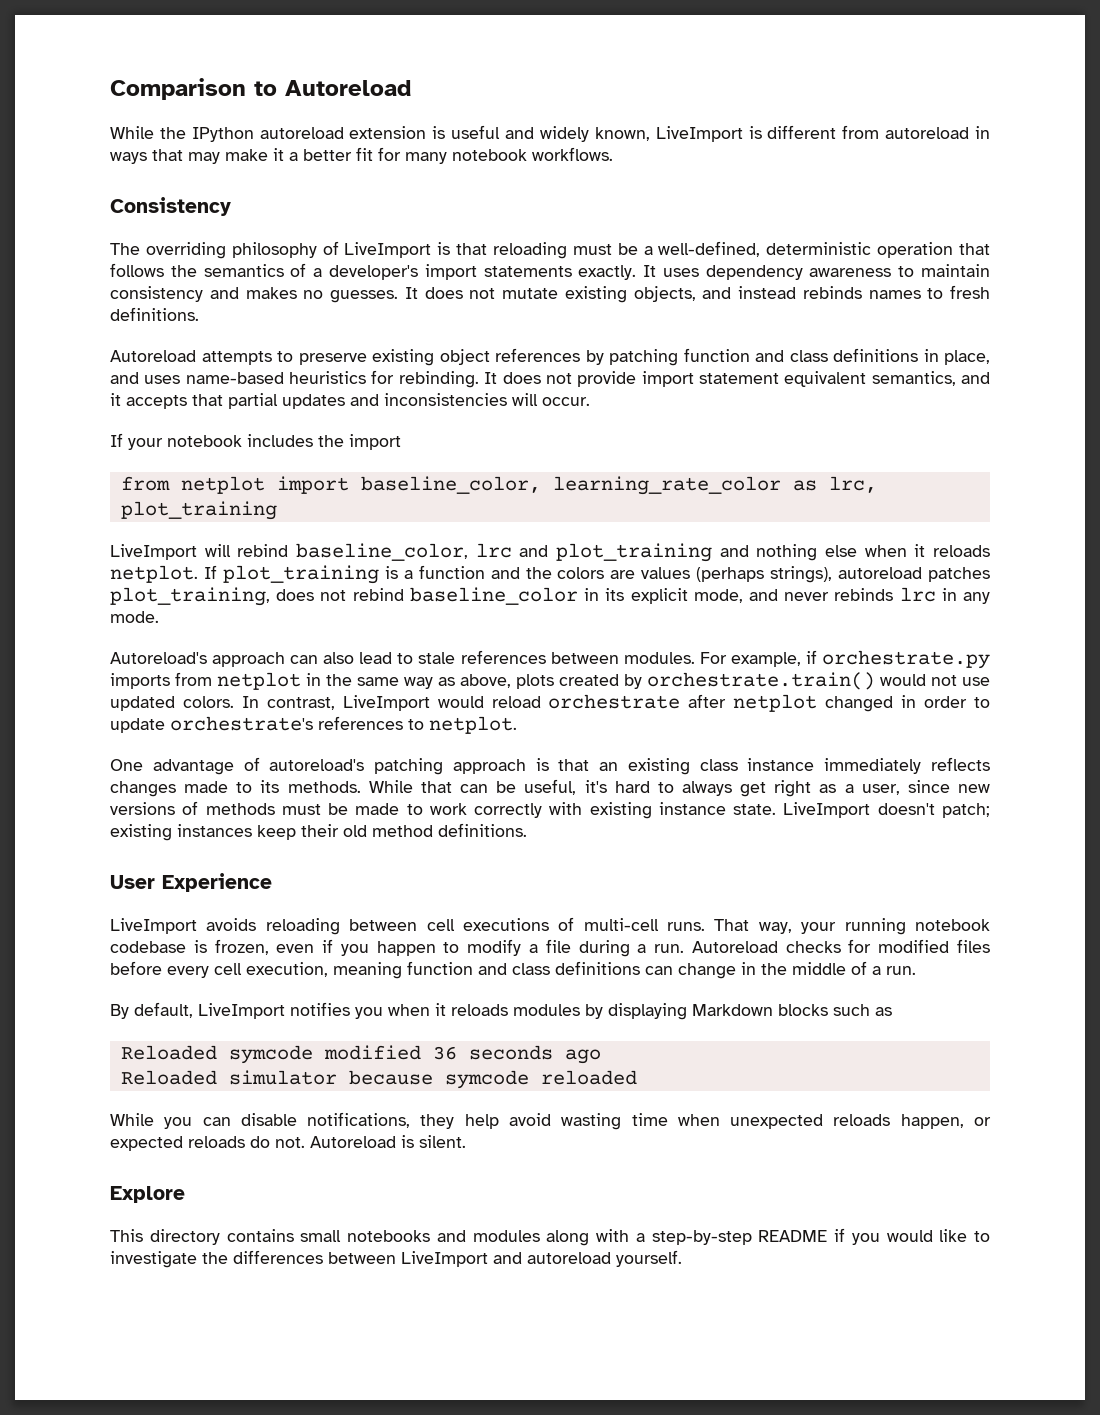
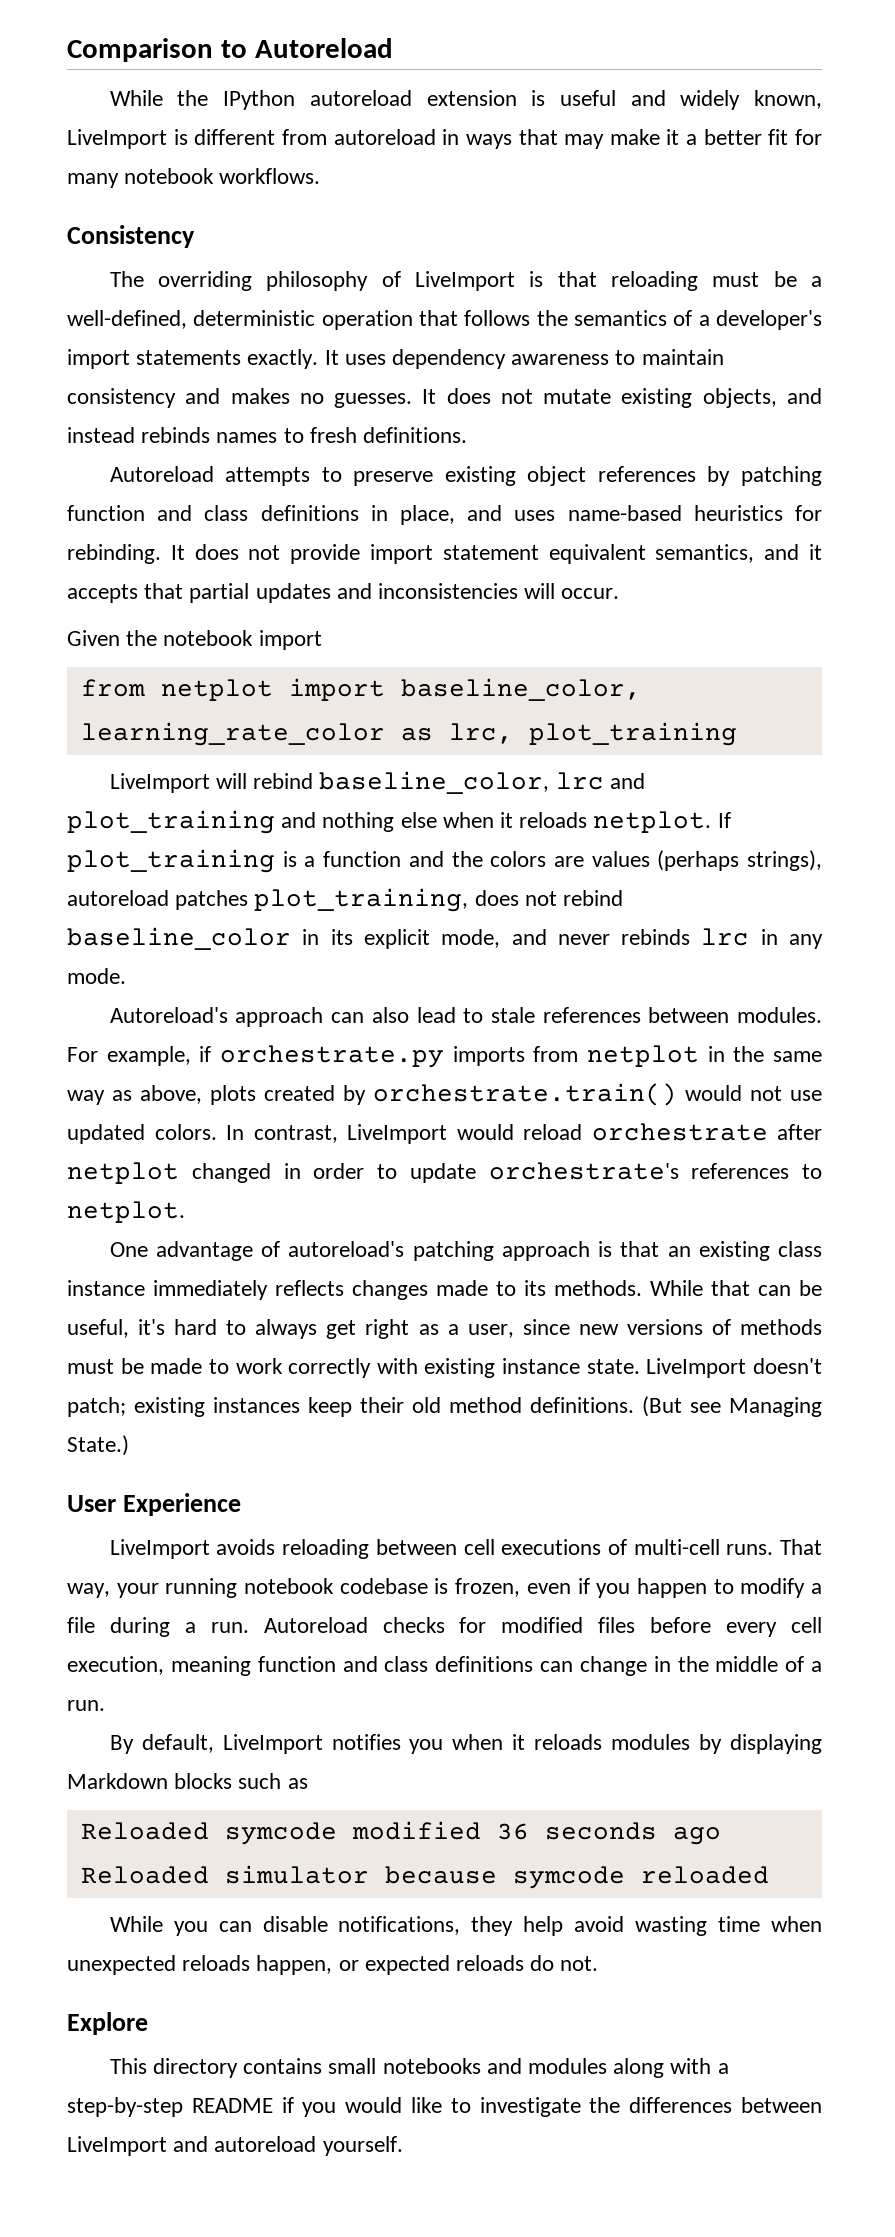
[110,433,344,450] If your notebook includes the -> [67,630,254,646] Given the notebook
(527, 830) none -> [642,1396,822,1417] [67,1435,129,1456] (But see Managing State.)
[310,1135,466,1148] Autoreload is silent. -> (599, 1963) none

